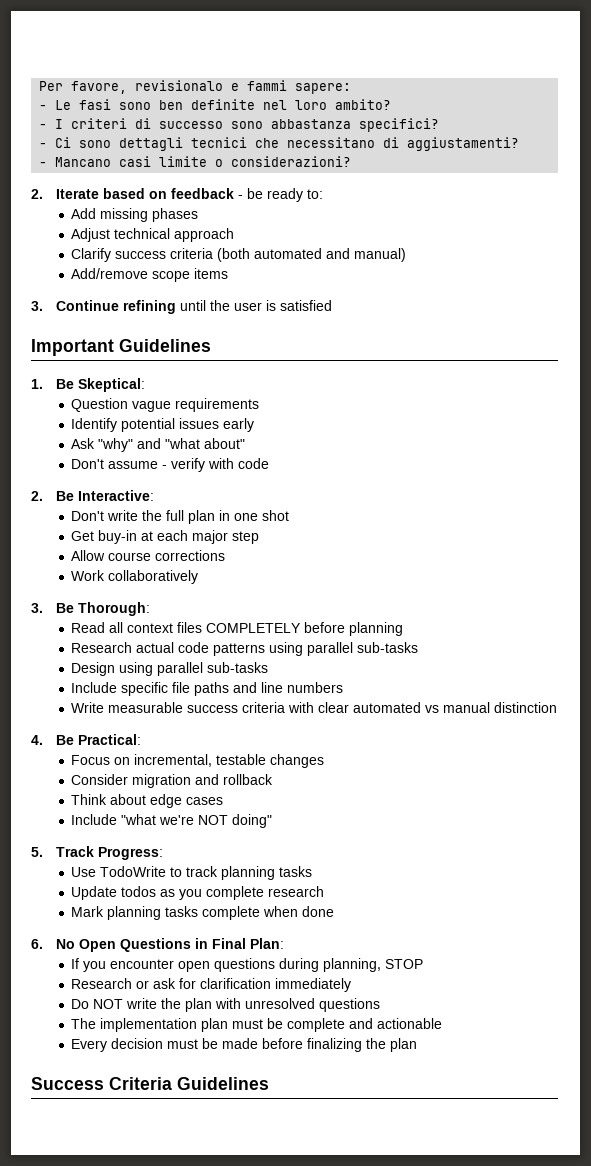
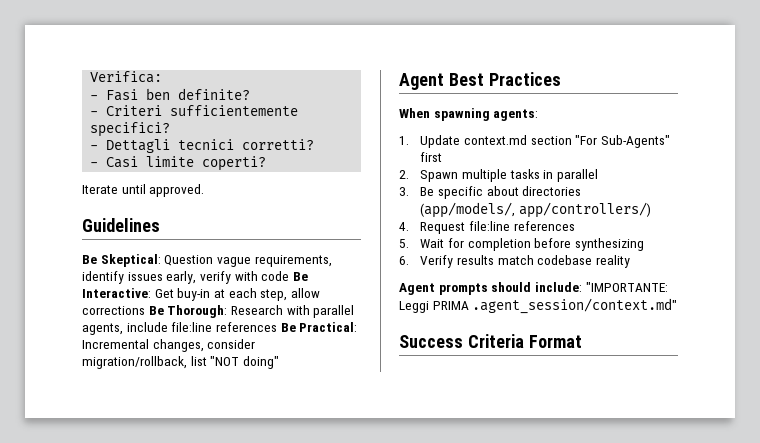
[39,80,352,94] [39,99,392,110] [39,118,440,132] [39,137,520,151] [39,156,352,167] [31,188,323,202] [71,208,199,222] [71,228,235,242] [71,248,407,262] [71,268,229,282] [31,300,332,314] [31,339,114,356] Per favore, revisionalo e fammi sapere: // - Le fasi sono ben definite nel loro ambito? // - I criteri di successo sono abbastanza specifici? // - Ci sono dettagli tecnici che necessitano di aggiustamenti? // - Mancano casi limite o considerazioni? // 2. Iterate based on feedback - be ready to: // Add missing phases // Adjust technical approach // Clarify success criteria (both automated and manual) // Add/remove scope items // 3. Continue refining until the user is satisfied // Important -> [90,71,163,83] [90,88,251,101] [90,105,299,116] [90,122,171,137] [90,139,315,153] [90,156,267,171] [82,184,205,197] Verifica: // - Fasi ben definite? // - Criteri sufficientemente specifici? // - Dettagli tecnici corretti? // - Casi limite coperti? // Iterate until approved. //
[31,379,43,389] 1. -> (160, 225) none
(145, 385) // -> (161, 260) none
[175,398,260,412] [71,418,255,432] [71,438,246,452] [71,459,168,469] requirements // Identify potential issues early // Ask "why" and "what about" // Don't assume - -> [254,255,332,267] [82,271,197,284] requirements, identify issues early,
[31,491,43,501] // 2. -> (290, 276) none
[71,510,290,524] [71,530,260,544] [71,550,226,561] [71,570,199,584] [31,602,150,616] [71,622,404,636] [71,642,419,656] [71,662,269,676] [71,682,344,696] [71,702,558,713] [31,734,141,745] [71,754,325,768] [71,774,274,788] [71,794,224,808] [71,814,273,828] [31,846,163,860] [71,866,313,880] [71,886,325,900] [71,906,335,920] [31,938,284,952] [71,958,424,972] [71,978,352,992] [71,998,381,1012] [71,1018,443,1032] [71,1038,418,1052] // Don't write the full plan in one shot // Get buy-in at each major step // Allow course corrections // Work collaboratively // 3. Be Thorough: // Read all context files COMPLETELY before planning // Research actual code patterns using parallel sub-tasks // Design using parallel sub-tasks // Include specific file paths and line numbers // Write measurable success criteria with clear automated vs manual distinction // 4. Be Practical: // Focus on incremental, testable changes // Consider migration and rollback // Think about edge cases // Include "what we're NOT doing" // 5. Track Progress: // Use TodoWrite to track planning tasks // Update todos as you complete research // Mark planning tasks complete when done // 6. No Open Questions in Final Plan: // If you encounter open questions during planning, STOP // Research or ask for clarification immediately // Do NOT write the plan with unresolved questions // The implementation plan must be complete and actionable // Every decision must be made before finalizing the plan -> [154,288,320,301] [82,305,355,318] [82,322,358,335] [82,339,256,352] [82,356,279,369] [399,72,561,90] [399,108,539,121] [399,135,671,148] [420,152,443,162] [399,169,599,182] [399,186,582,199] [420,202,652,218] [399,221,575,234] [399,238,645,251] [399,255,631,268] [399,282,668,295] [399,298,678,314] Get buy-in at each step, allow corrections Be Thorough: Research with parallel agents, include file:line references Be Practical: Incremental changes, consider migration/rollback, list "NOT doing" // Agent Best Practices // When spawning agents: // 1. Update context.md section "For Sub-Agents" first // 2. Spawn multiple tasks in parallel // 3. Be specific about directories (app/models/, app/controllers/) // 4. Request file:line references // 5. Wait for completion before synthesizing // 6. Verify results match codebase reality // Agent prompts should include: "IMPORTANTE: Leggi PRIMA .agent_session/context.md"
[177,1077,269,1090] Guidelines -> [528,335,582,348] Format

